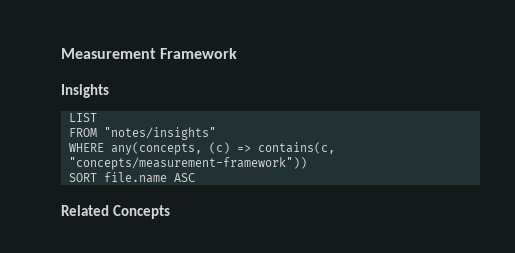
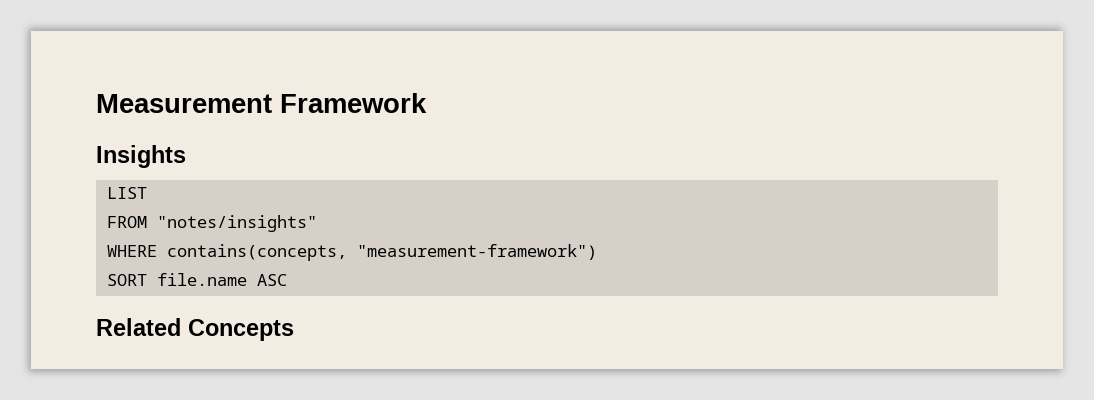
[110,142,335,155] [68,157,307,170] any(concepts, (c) => contains(c, "concepts/measurement-framework")) -> [166,244,597,261] contains(concepts, "measurement-framework")

